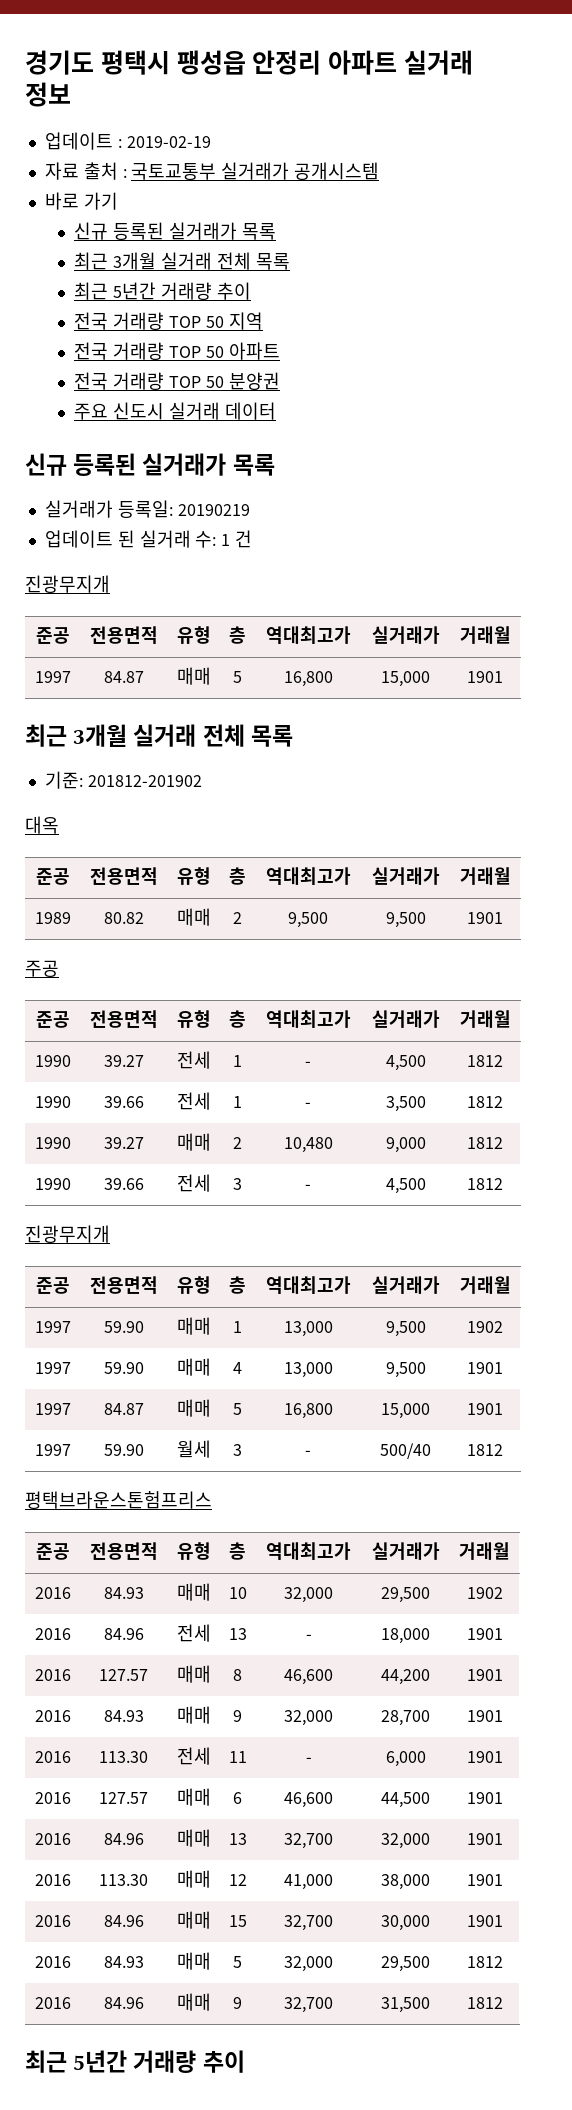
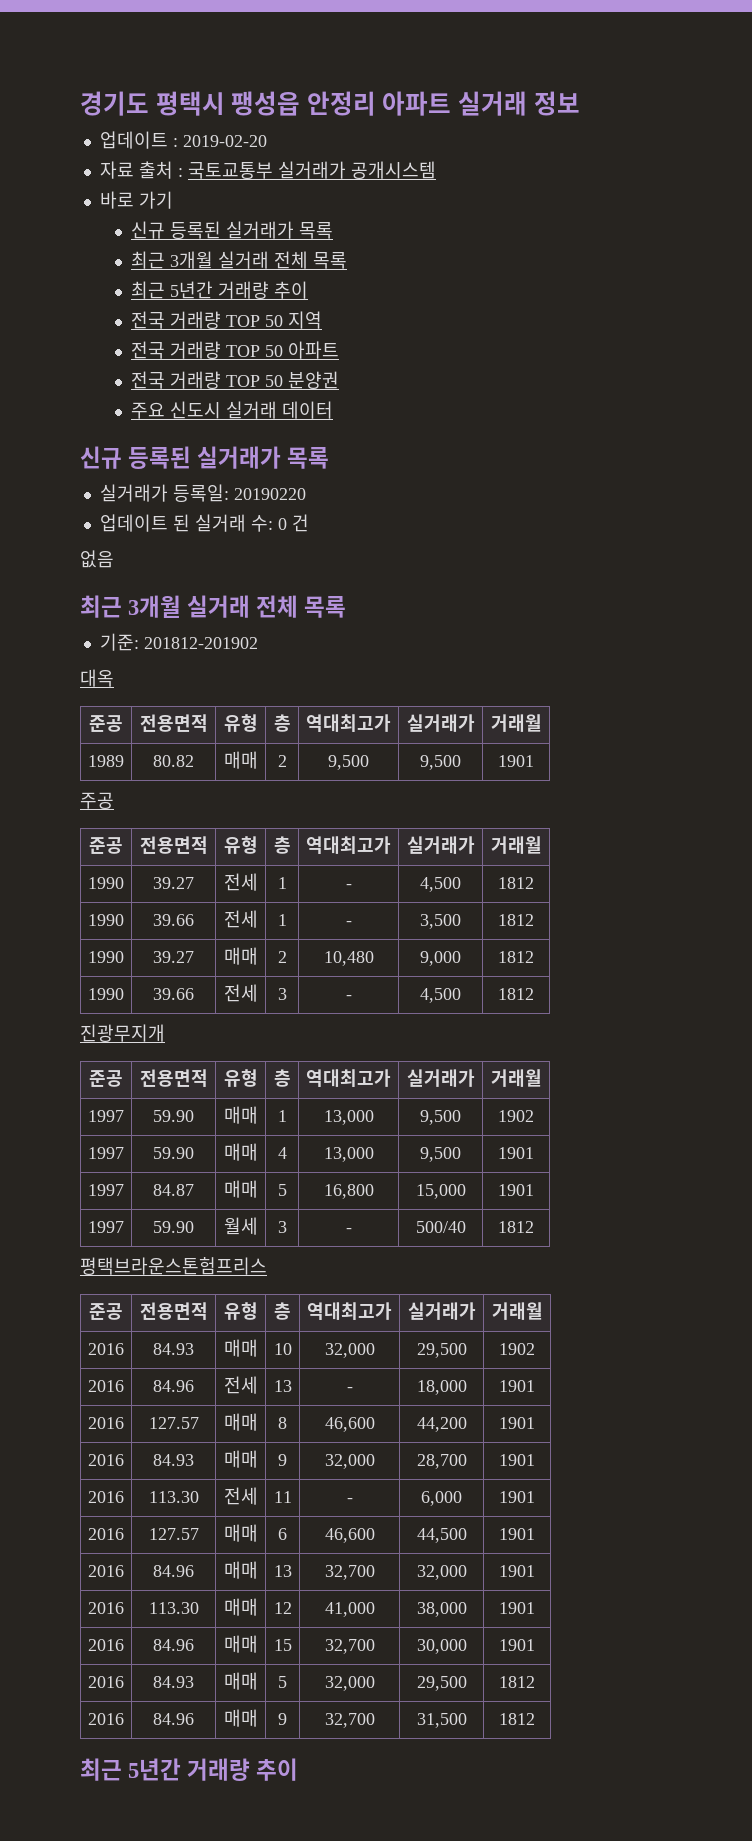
[126,136,211,148] 2019-02-19 -> [182,135,267,147] 2019-02-20
[177,504,250,516] 20190219 -> [233,488,306,500] 20190220
[221,534,231,546] 1 -> [277,518,287,530] 0
[25,575,110,593] [35,627,70,644] [89,626,158,644] [177,626,211,644] [229,626,246,644] [265,626,351,644] [371,626,440,644] [459,626,511,644] [34,671,71,683] [103,671,144,683] [177,667,211,685] [233,671,242,683] [283,671,333,687] [381,671,430,687] [467,671,503,683] 진광무지개 // 준공 | 전용면적 | 유형 | 층 | 역대최고가 | 실거래가 | 거래월 // 1997 | 84.87 | 매매 | 5 | 16,800 | 15,000 | 1901 -> [80,550,114,568] 없음

